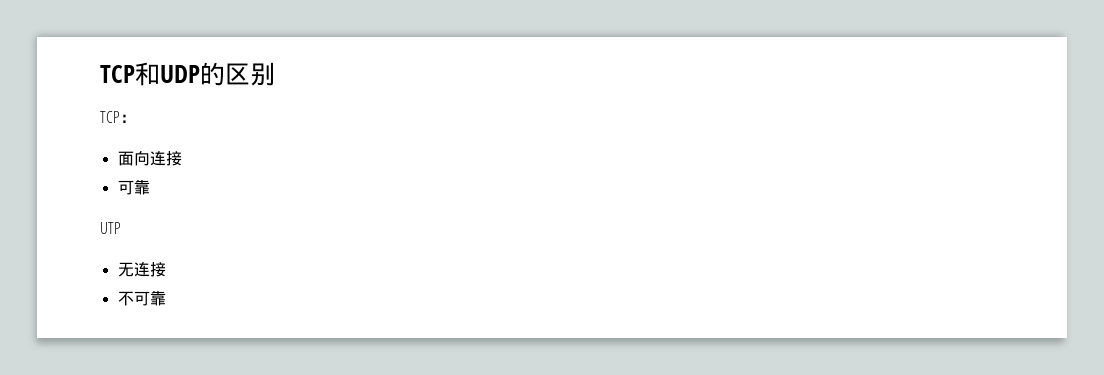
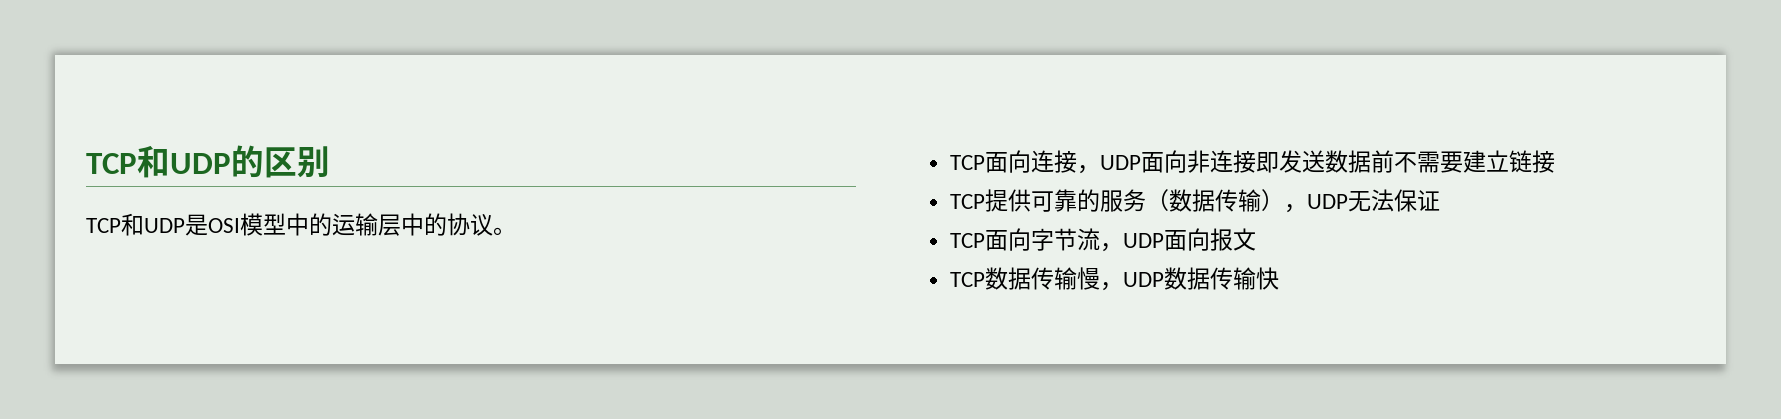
[120,114,136,123] [117,151,182,166] [117,180,150,195] [100,222,121,234] [117,262,166,277] [117,291,166,306] ： // 面向连接 // 可靠 // UTP // 无连接 // 不可靠 -> [121,213,516,236] [950,150,1556,174] [950,189,1441,213] [950,228,1257,252] [950,267,1280,291] 和UDP是OSI模型中的运输层中的协议。 // TCP面向连接，UDP面向非连接即发送数据前不需要建立链接 // TCP提供可靠的服务（数据传输），UDP无法保证 // TCP面向字节流，UDP面向报文 // TCP数据传输慢，UDP数据传输快

